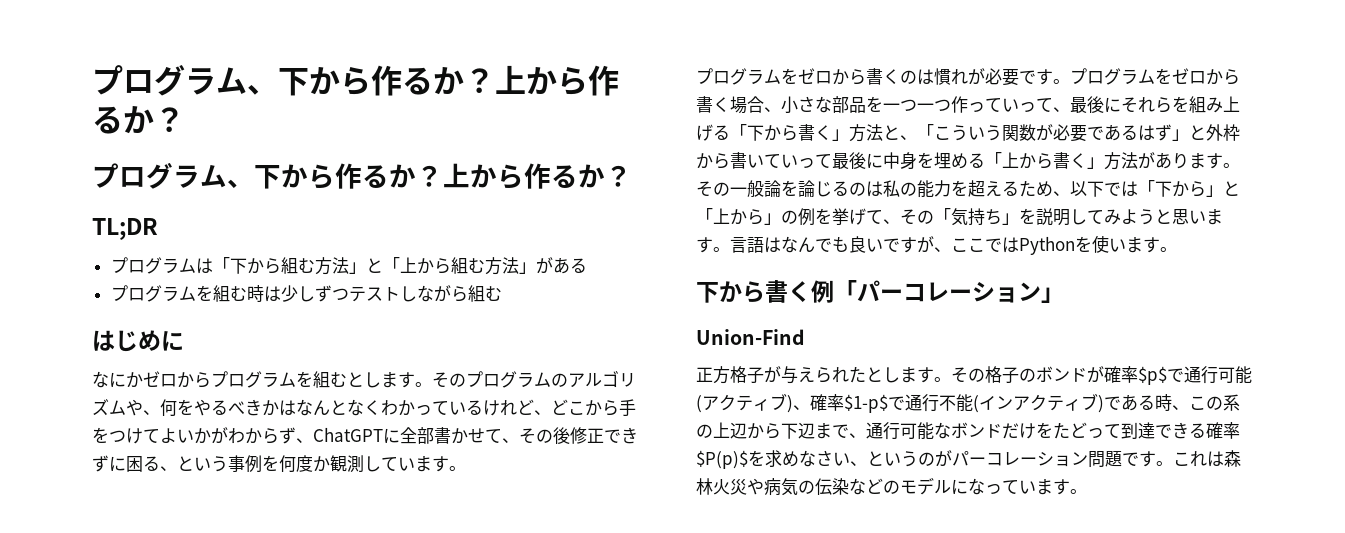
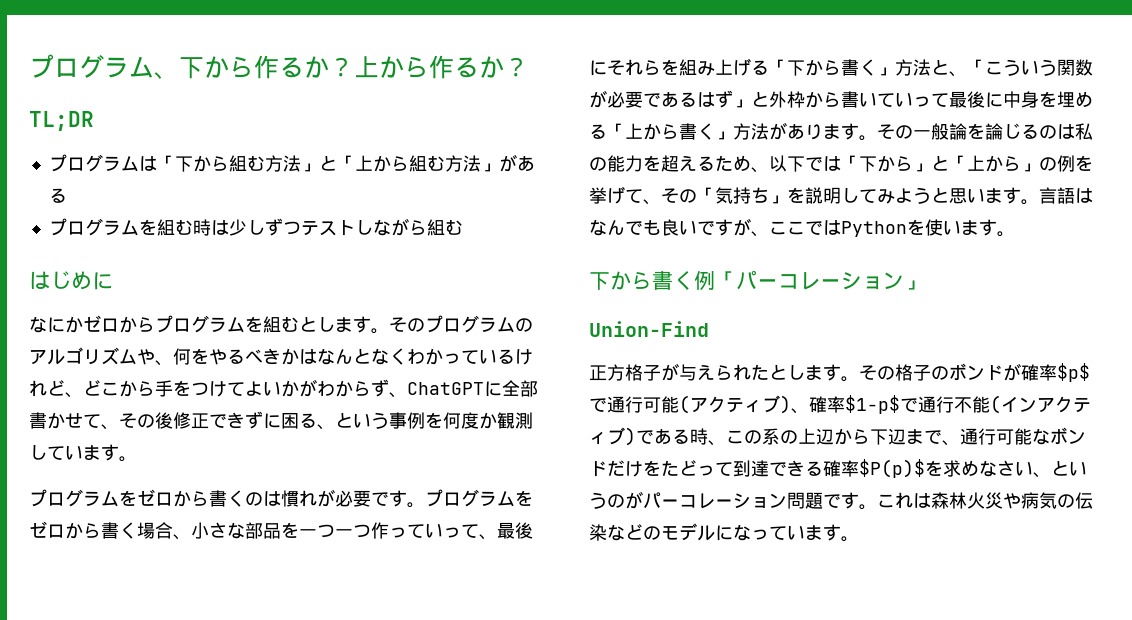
[92,162,632,189] // プログラム、下から作るか？上から作るか？ -> (529, 67) none

